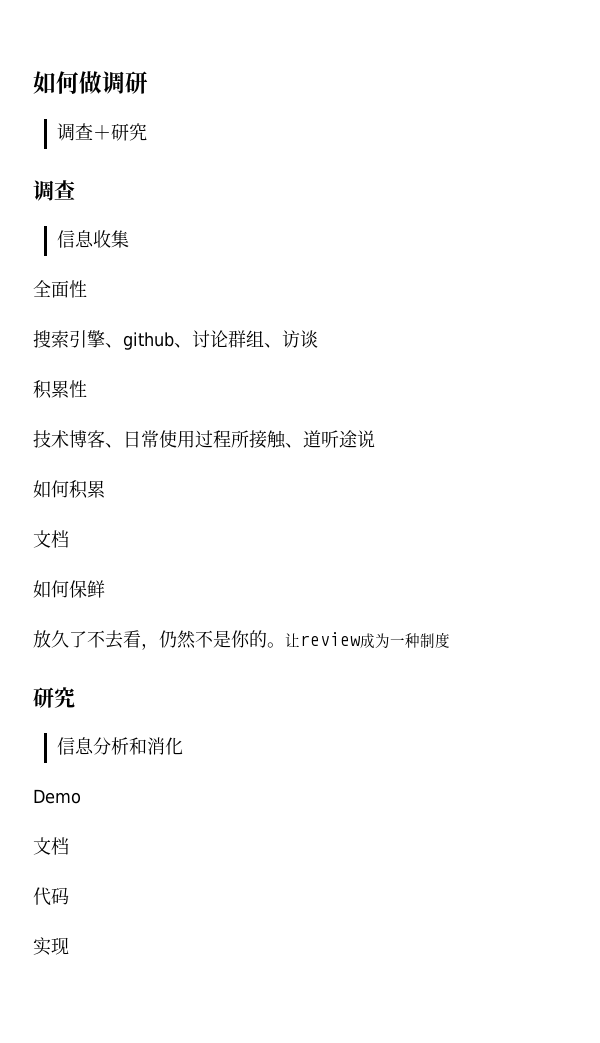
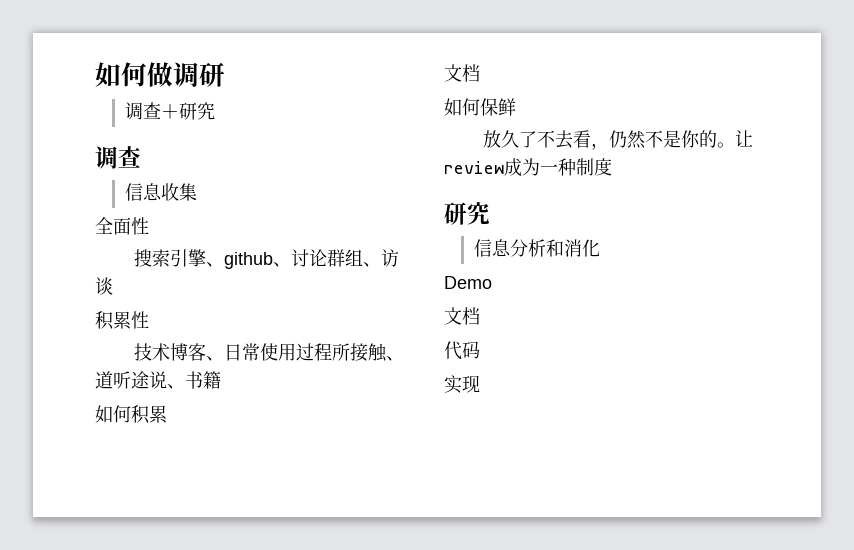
(375, 439) none -> [167,371,221,389] 、书籍

